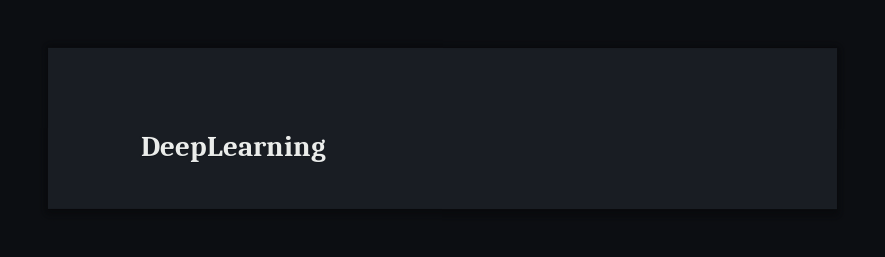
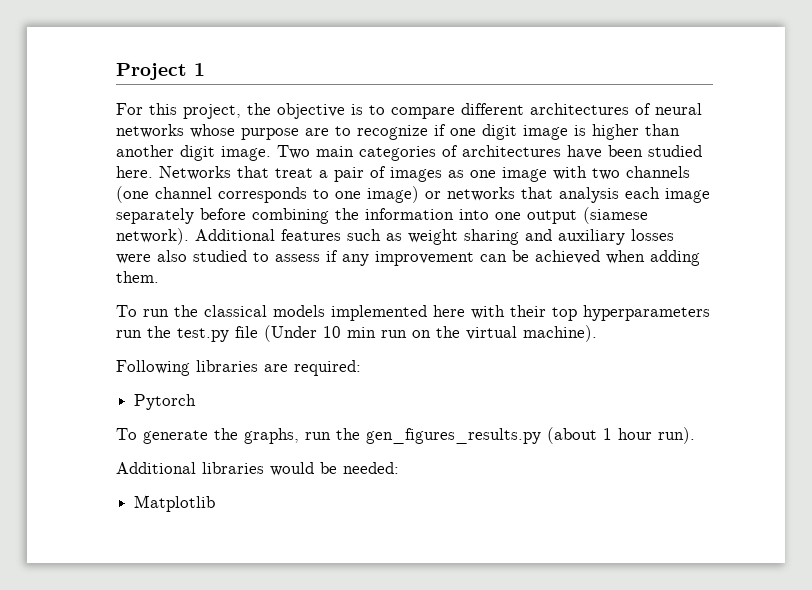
[140,135,326,162] DeepLearning -> [116,63,205,80] [116,103,702,119] [116,124,680,140] [116,145,702,161] [116,166,690,182] [116,186,710,203] [116,207,648,224] [116,228,674,245] [116,250,700,266] [116,271,159,283] [116,305,710,321] [116,325,597,342] [116,360,361,376] [134,394,197,410] [116,427,695,444] [116,462,399,476] [134,495,216,512] Project 1 // For this project, the objective is to compare different architectures of neural networks whose purpose are to recognize if one digit image is higher than another digit image. Two main categories of architectures have been studied here. Networks that treat a pair of images as one image with two channels (one channel corresponds to one image) or networks that analysis each image separately before combining the information into one output (siamese network). Additional features such as weight sharing and auxiliary losses were also studied to assess if any improvement can be achieved when adding them. // To run the classical models implemented here with their top hyperparameters run the test.py file (Under 10 min run on the virtual machine). // Following libraries are required: // Pytorch // To generate the graphs, run the gen_figures_results.py (about 1 hour run). // Additional libraries would be needed: // Matplotlib

